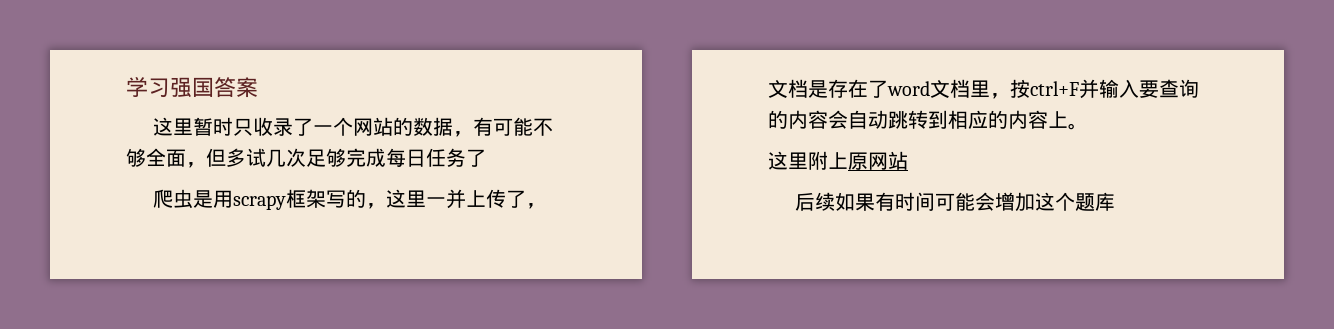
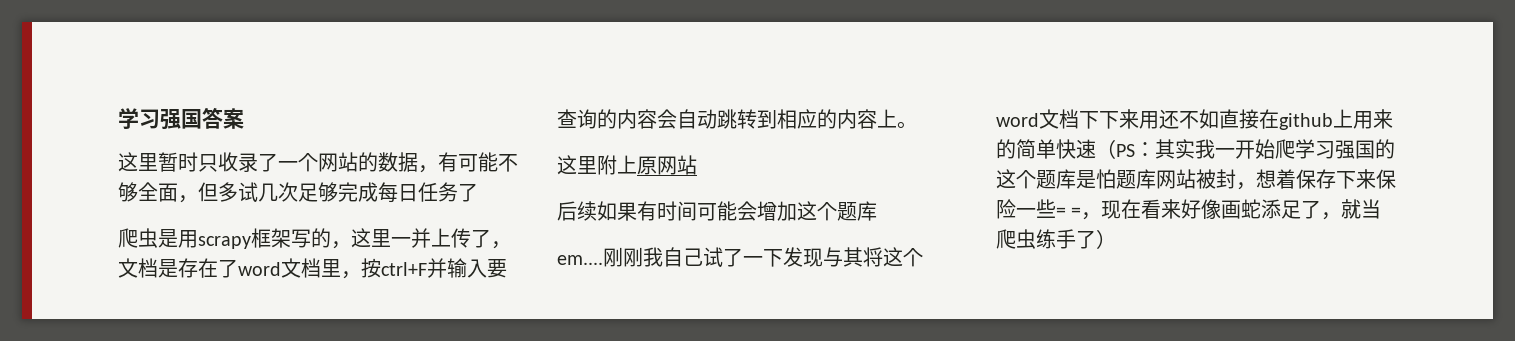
(1115, 201) none -> [557,247,923,267] [996,109,1393,130] [996,139,1395,159] [996,169,1396,190] [996,199,1382,220] [996,229,1116,249] // em....刚刚我自己试了一下发现与其将这个word文档下下来用还不如直接在github上用来的简单快速（PS：其实我一开始爬学习强国的这个题库是怕题库网站被封，想着保存下来保险一些= =，现在看来好像画蛇添足了，就当爬虫练手了）

